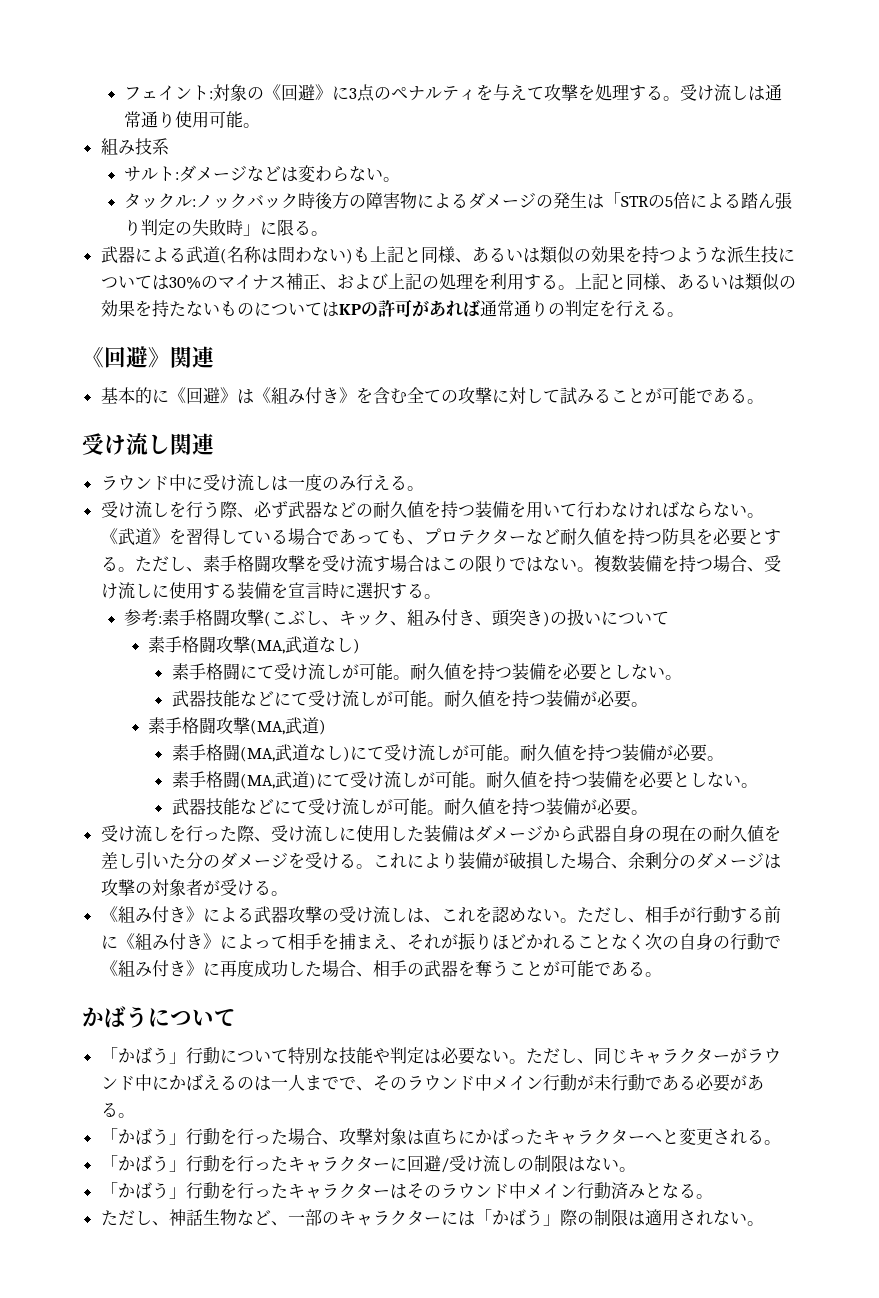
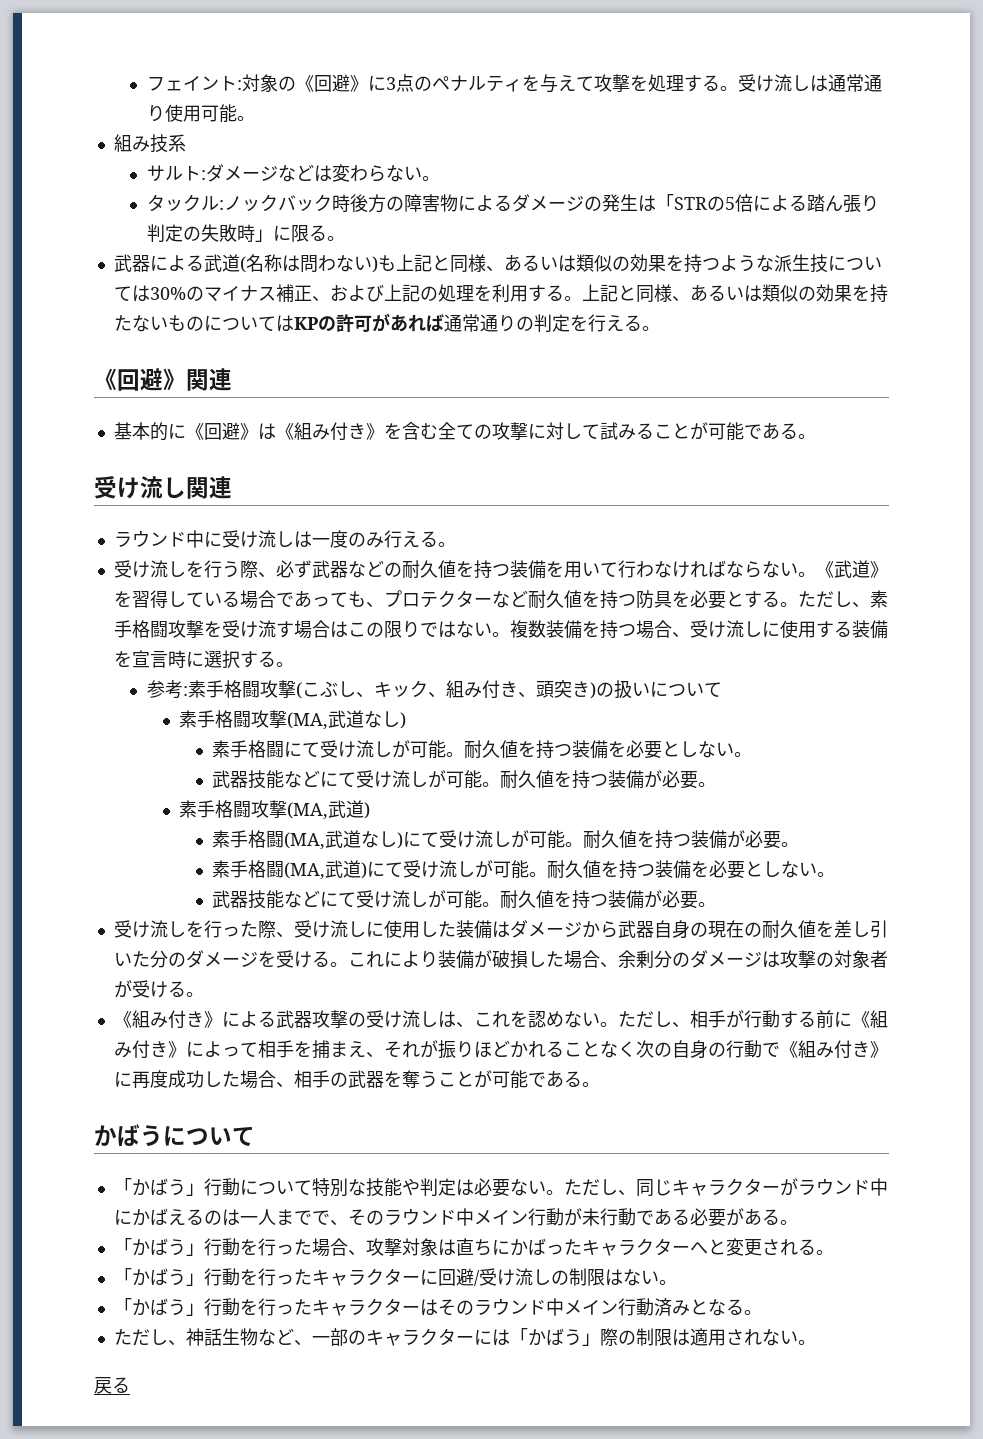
(764, 1223) none -> [94,1377,130,1394] // 戻る

